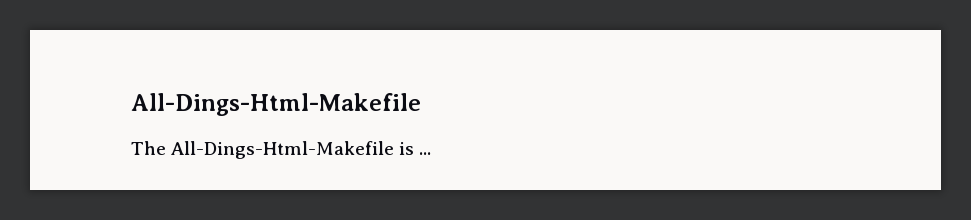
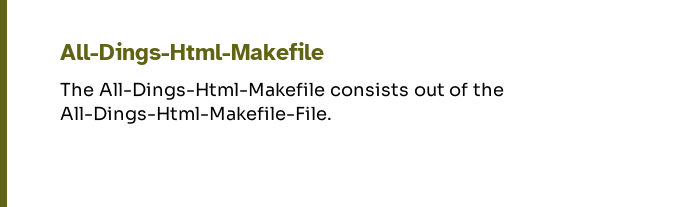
[399,142,432,155] is ... -> [329,82,505,97] [60,106,332,124] consists out of the All-Dings-Html-Makefile-File.

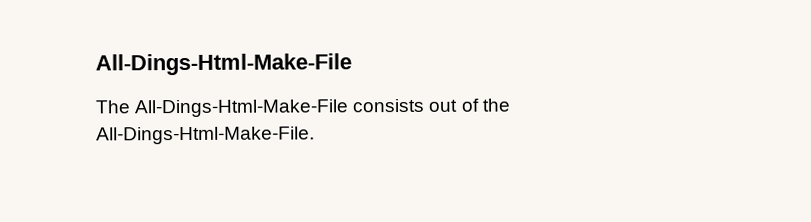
[60,42,324,65] All-Dings-Html-Makefile -> [95,53,352,76] All-Dings-Html-Make-File
[98,82,325,100] All-Dings-Html-Makefile -> [134,99,350,118] All-Dings-Html-Make-File
[60,106,332,124] All-Dings-Html-Makefile-File. -> [96,126,315,145] All-Dings-Html-Make-File.

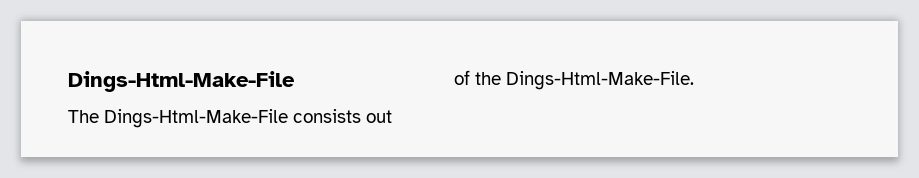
[95,53,352,76] All-Dings-Html-Make-File -> [68,71,295,92] Dings-Html-Make-File
[134,99,350,118] All-Dings-Html-Make-File -> [104,109,289,128] Dings-Html-Make-File
[96,126,315,145] All-Dings-Html-Make-File. -> [506,71,695,90] Dings-Html-Make-File.

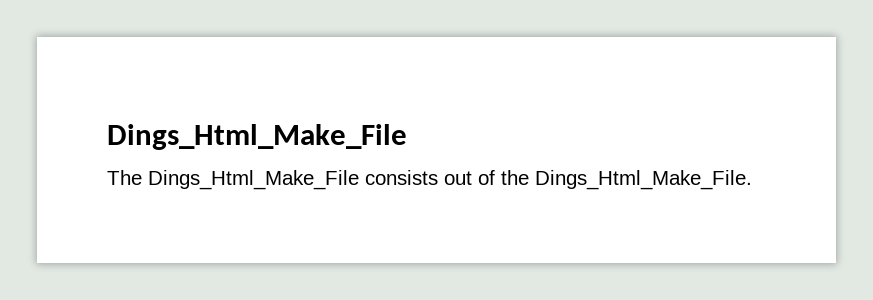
[68,71,295,92] Dings-Html-Make-File -> [107,124,407,150] Dings_Html_Make_File
[104,109,289,128] Dings-Html-Make-File -> [148,170,359,190] Dings_Html_Make_File
[506,71,695,90] Dings-Html-Make-File. -> [535,170,752,190] Dings_Html_Make_File.

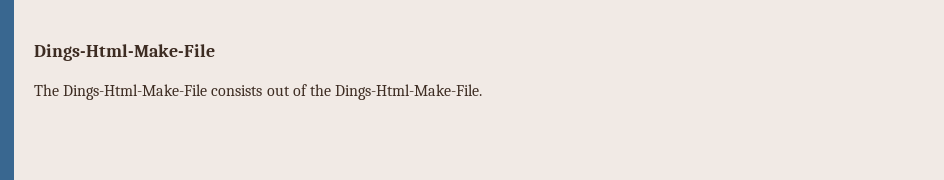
[107,124,407,150] Dings_Html_Make_File -> [34,44,215,61] Dings-Html-Make-File
[148,170,359,190] Dings_Html_Make_File -> [63,84,208,100] Dings-Html-Make-File
[535,170,752,190] Dings_Html_Make_File. -> [335,84,483,100] Dings-Html-Make-File.

